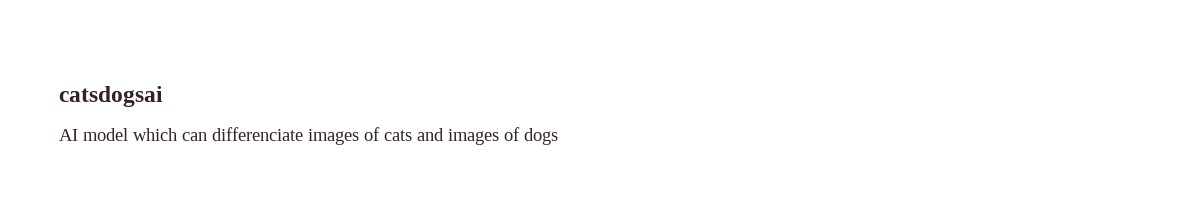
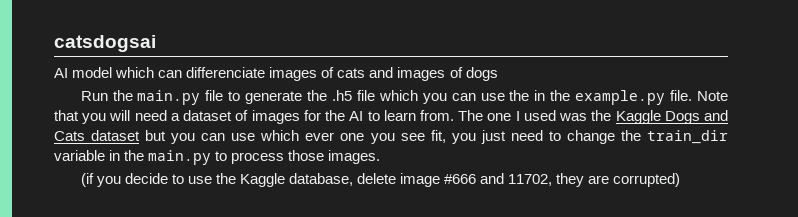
(558, 136) none -> [80,90,729,105] [54,110,729,124] [54,130,728,144] [54,150,381,165] [80,173,681,187] // Run the main.py file to generate the .h5 file which you can use the in the example.py file. Note that you will need a dataset of images for the AI to learn from. The one I used was the Kaggle Dogs and Cats dataset but you can use which ever one you see fit, you just need to change the train_dir variable in the main.py to process those images. // (if you decide to use the Kaggle database, delete image #666 and 11702, they are corrupted)

